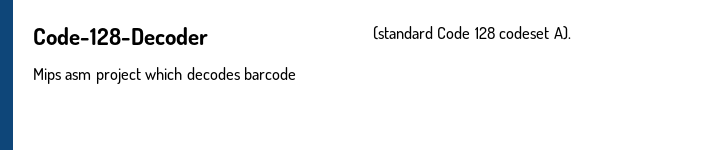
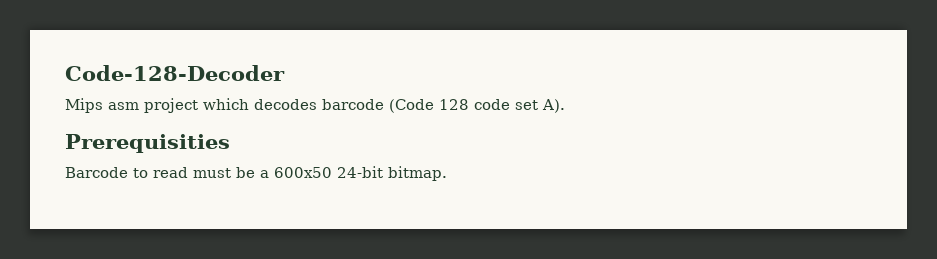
[373,26,571,40] (standard Code 128 codeset A). -> [389,99,565,113] [65,134,230,153] [65,166,447,181] (Code 128 code set A). // Prerequisities // Barcode to read must be a 600x50 24-bit bitmap.

